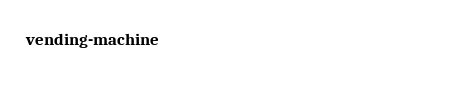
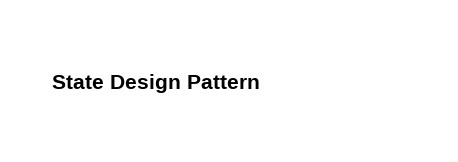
[25,33,159,48] vending-machine -> [52,74,260,93] State Design Pattern

